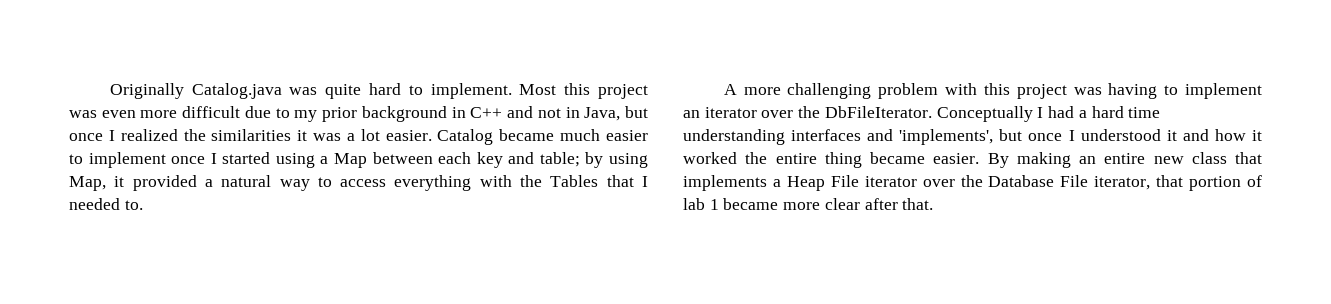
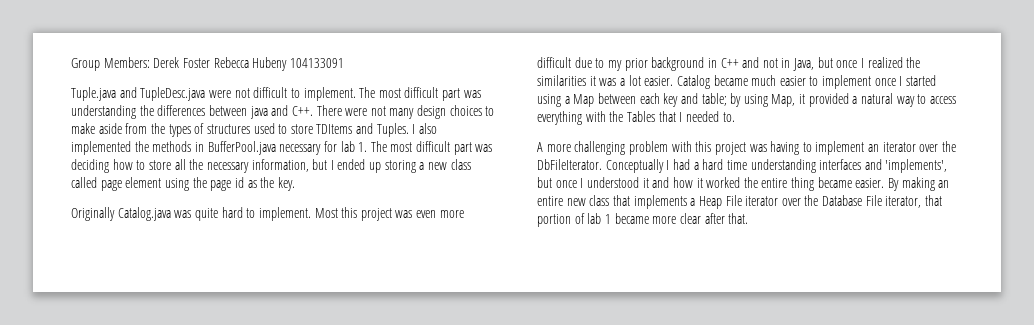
(109, 91) none -> [71,57,344,71] [71,87,481,101] [71,105,495,119] [71,123,438,137] [71,141,493,155] [71,159,471,173] [71,177,295,191] Group Members: Derek Foster Rebecca Hubeny 104133091 // Tuple.java and TupleDesc.java were not difficult to implement. The most difficult part was understanding the differences between java and C++. There were not many design choices to make aside from the types of structures used to store TDItems and Tuples. I also implemented the methods in BufferPool.java necessary for lab 1. The most difficult part was deciding how to store all the necessary information, but I ended up storing a new class called page element using the page id as the key. //

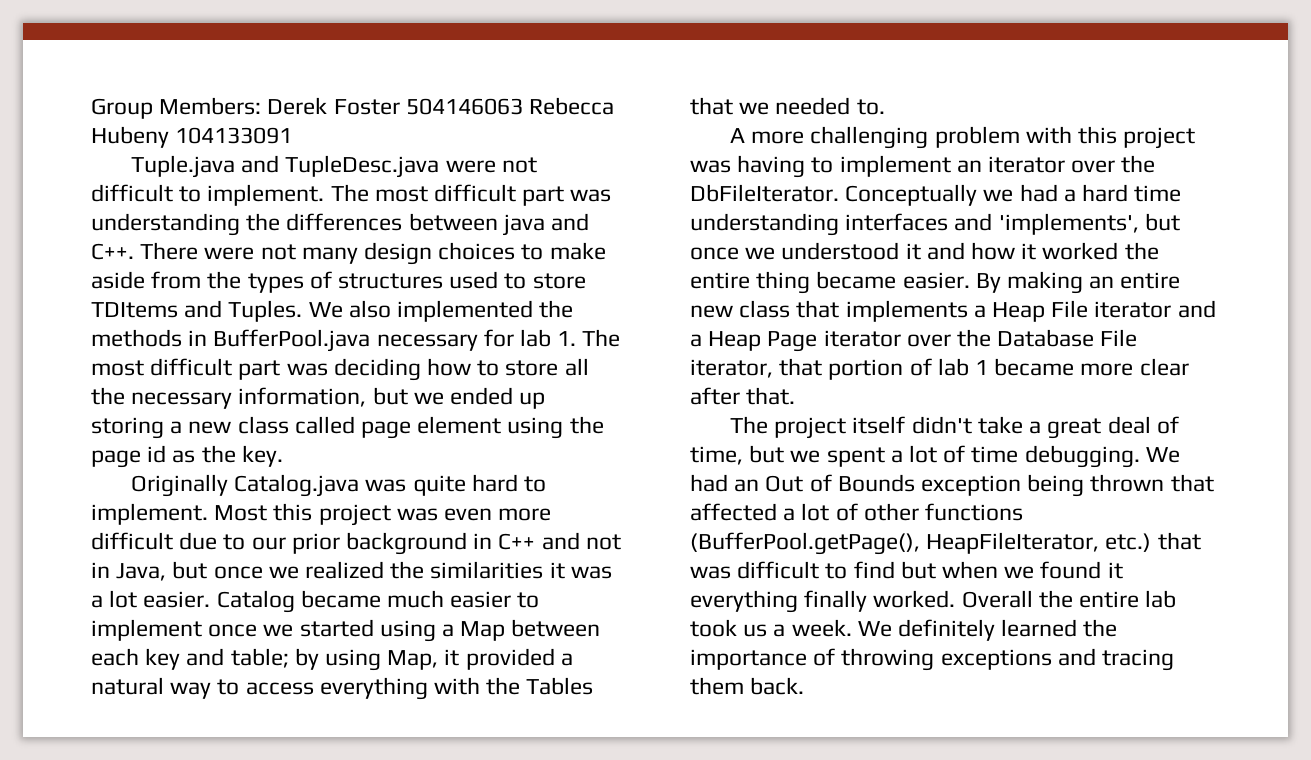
(210, 63) none -> [405,98,523,115] 504146063
[412,124,416,134] I -> [308,302,343,318] We
[330,160,334,170] I -> [413,392,444,405] we
[607,60,622,71] my -> [251,537,286,550] our
[861,58,865,68] I -> [268,566,299,579] we
[899,76,903,86] I -> [263,624,294,637] we
[679,112,683,122] I -> [739,102,770,115] we
[666,160,670,170] I -> [983,189,1014,202] we
[580,178,584,188] I -> [745,247,776,260] we
(779, 201) none -> [1177,300,1216,318] [690,330,901,352] and a Heap Page iterator
(749, 218) none -> [730,416,1179,439] [690,445,1180,468] [690,474,1214,497] [690,503,1024,521] [690,532,1201,555] [690,561,1123,579] [690,590,1177,613] [690,619,1118,641] [690,648,1175,671] [690,677,805,695] // The project itself didn't take a great deal of time, but we spent a lot of time debugging. We had an Out of Bounds exception being thrown that affected a lot of other functions (BufferPool.getPage(), HeapFileIterator, etc.) that was difficult to find but when we found it everything finally worked. Overall the entire lab took us a week. We definitely learned the importance of throwing exceptions and tracing them back.

